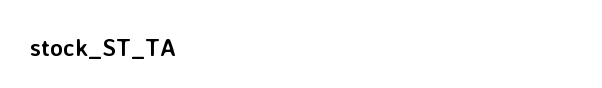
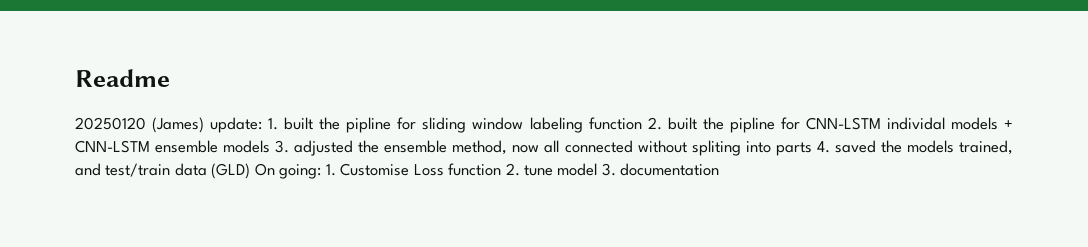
[30,39,176,59] stock_ST_TA -> [75,69,170,87] [75,117,1013,133] [75,140,1014,156] [75,163,720,179] Readme // 20250120 (James) update: 1. built the pipline for sliding window labeling function 2. built the pipline for CNN-LSTM individal models + CNN-LSTM ensemble models 3. adjusted the ensemble method, now all connected without spliting into parts 4. saved the models trained, and test/train data (GLD) On going: 1. Customise Loss function 2. tune model 3. documentation

